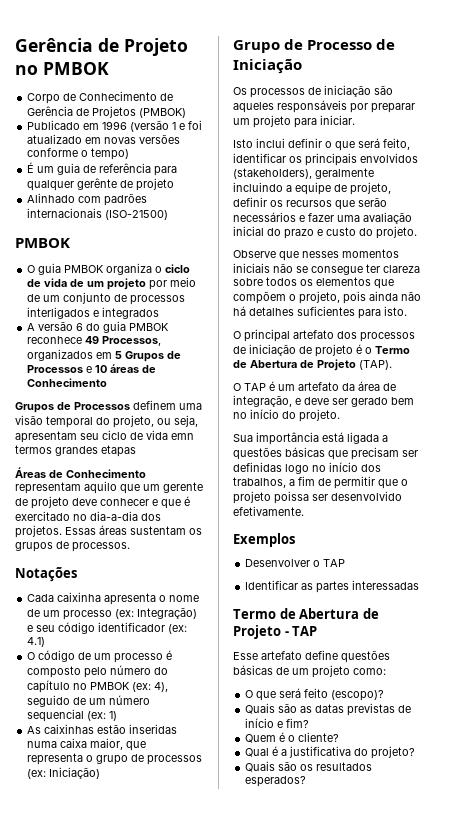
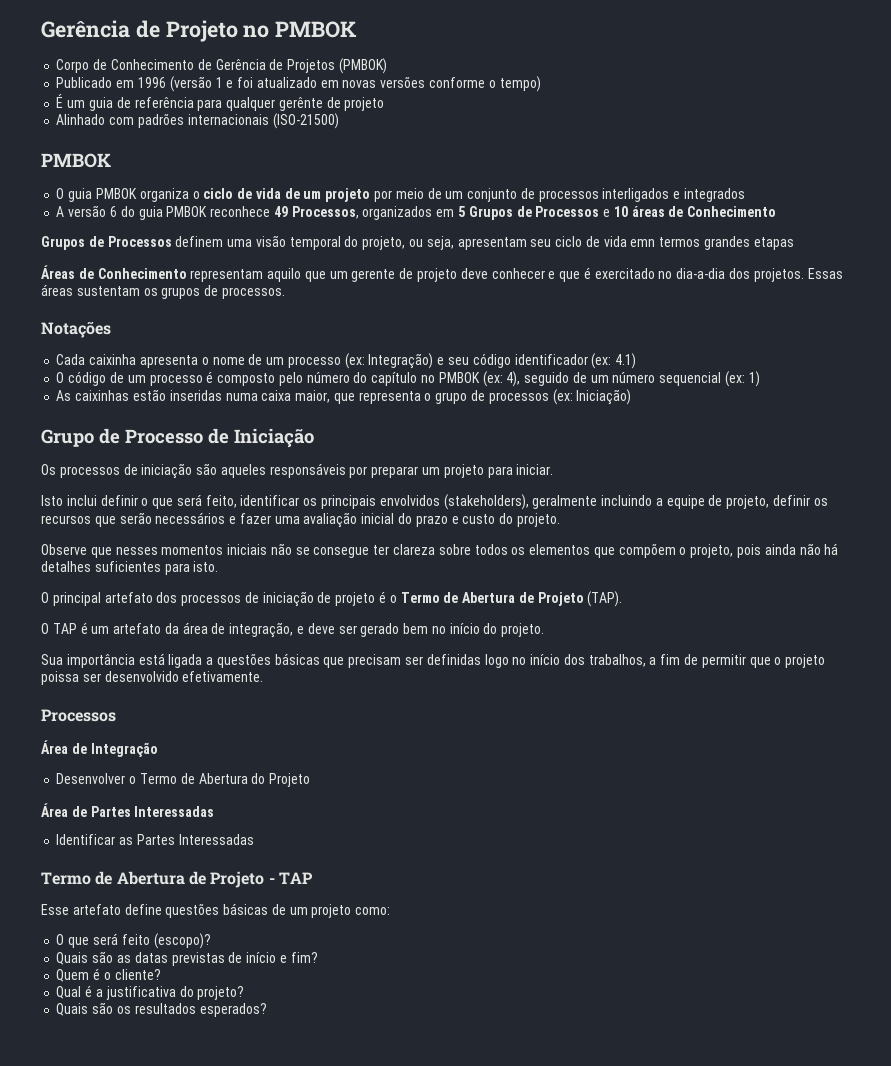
[233,533,295,547] [245,559,346,567] Exemplos // Desenvolver o TAP -> [41,709,116,722] [41,740,158,757] [56,773,311,787] [41,803,215,817] Processos // Área de Integração // Desenvolver o Termo de Abertura do Projeto // Área de Partes Interessadas
[316,580,420,593] partes interessadas -> [136,834,254,845] Partes Interessadas

